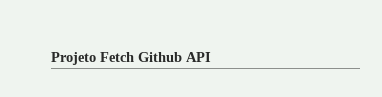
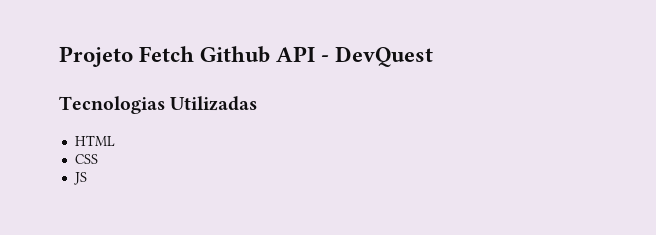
(211, 57) none -> [321,46,434,67] [59,96,258,114] [74,135,115,146] [74,154,98,164] [73,172,87,185] - DevQuest // Tecnologias Utilizadas // HTML // CSS // JS

